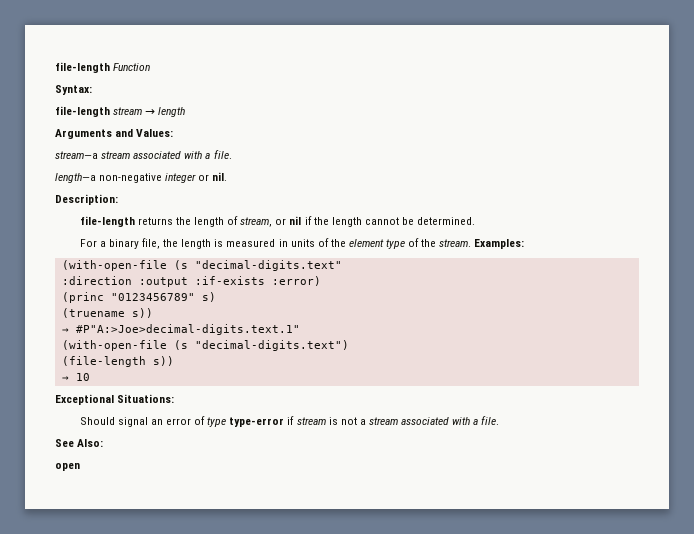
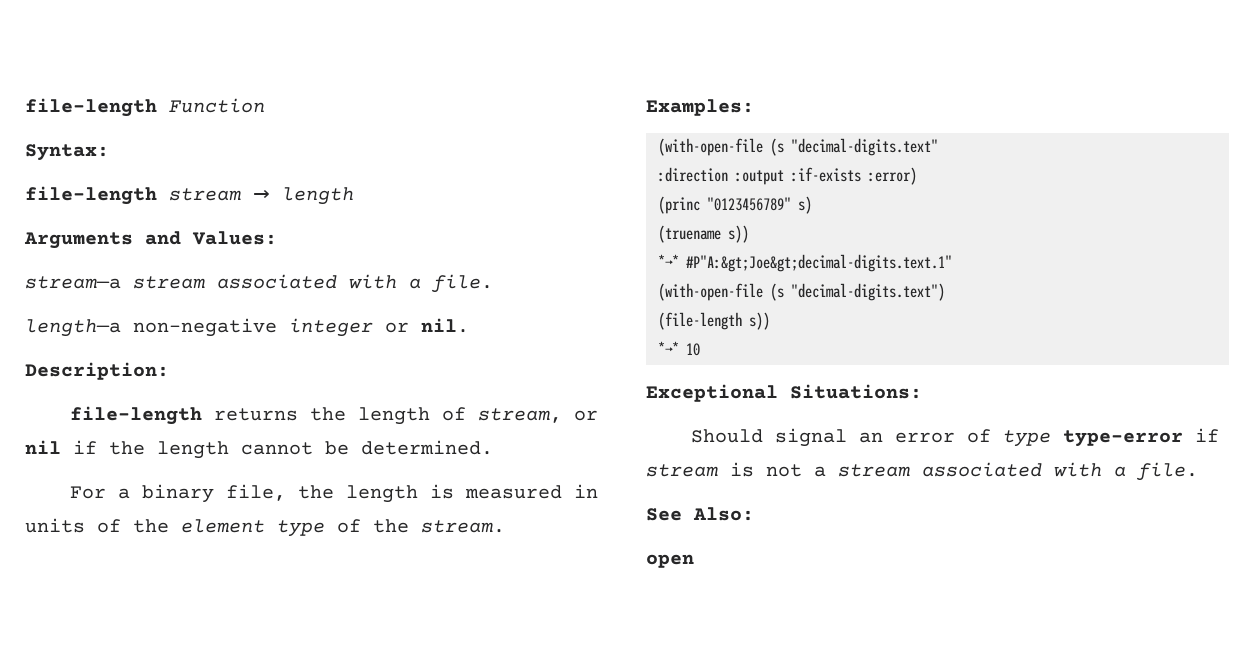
[61,324,300,335] → #P"A:>Joe>decimal-digits.text.1" -> [658,254,952,272] *→* #P"A:&gt;Joe&gt;decimal-digits.text.1"
[61,376,69,381] → -> [658,341,679,355] *→*

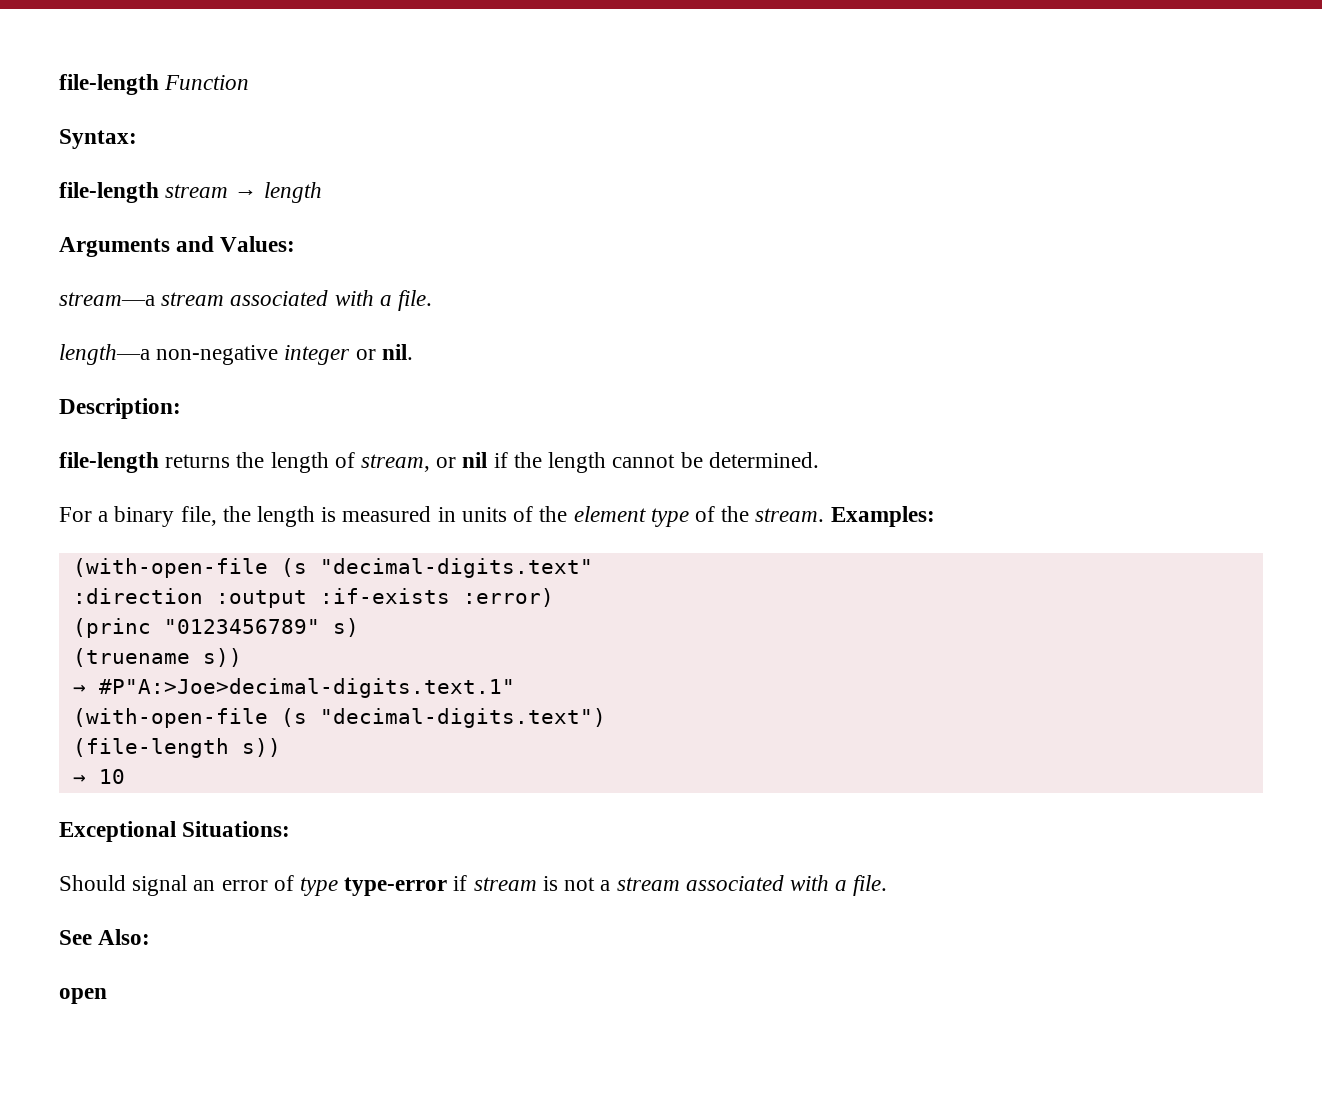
[658,254,952,272] *→* #P"A:&gt;Joe&gt;decimal-digits.text.1" -> [72,678,515,698] → #P"A:>Joe>decimal-digits.text.1"
[658,341,679,355] *→* -> [72,774,86,784] →

